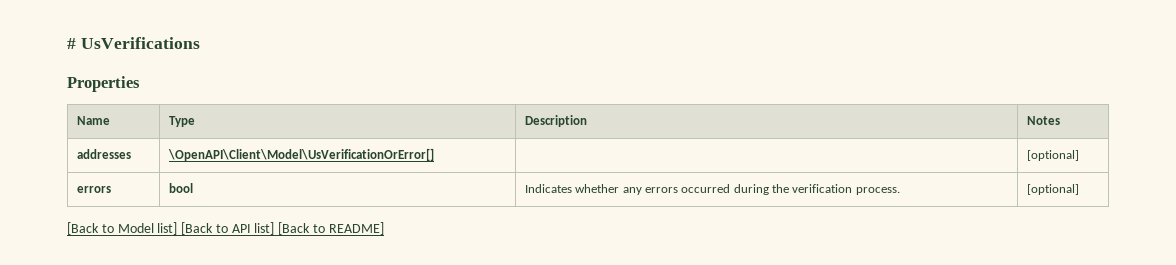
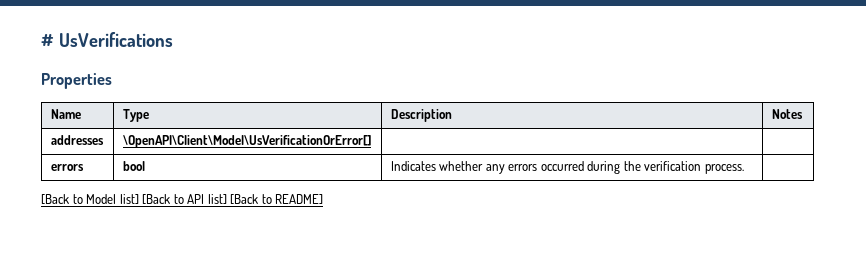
[1026,150,1079,161] [optional] -> (371, 141) none
[1026,184,1079,195] [optional] -> (744, 169) none

